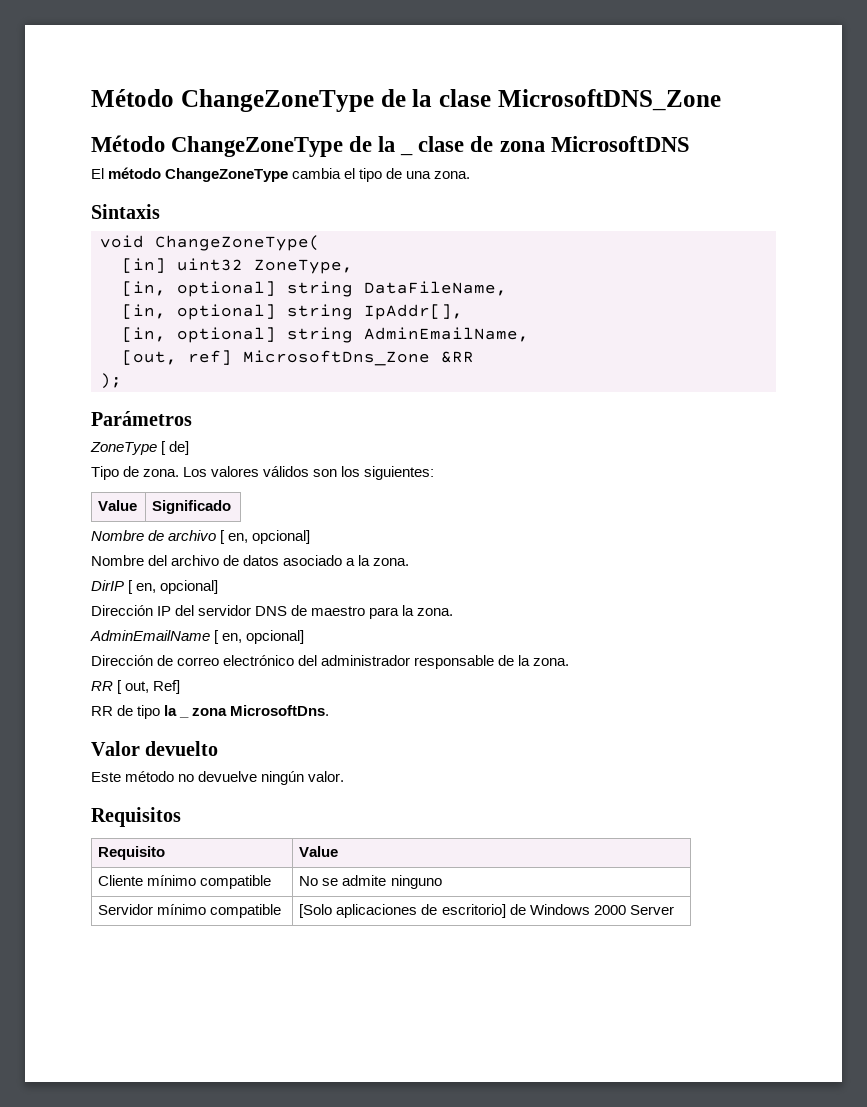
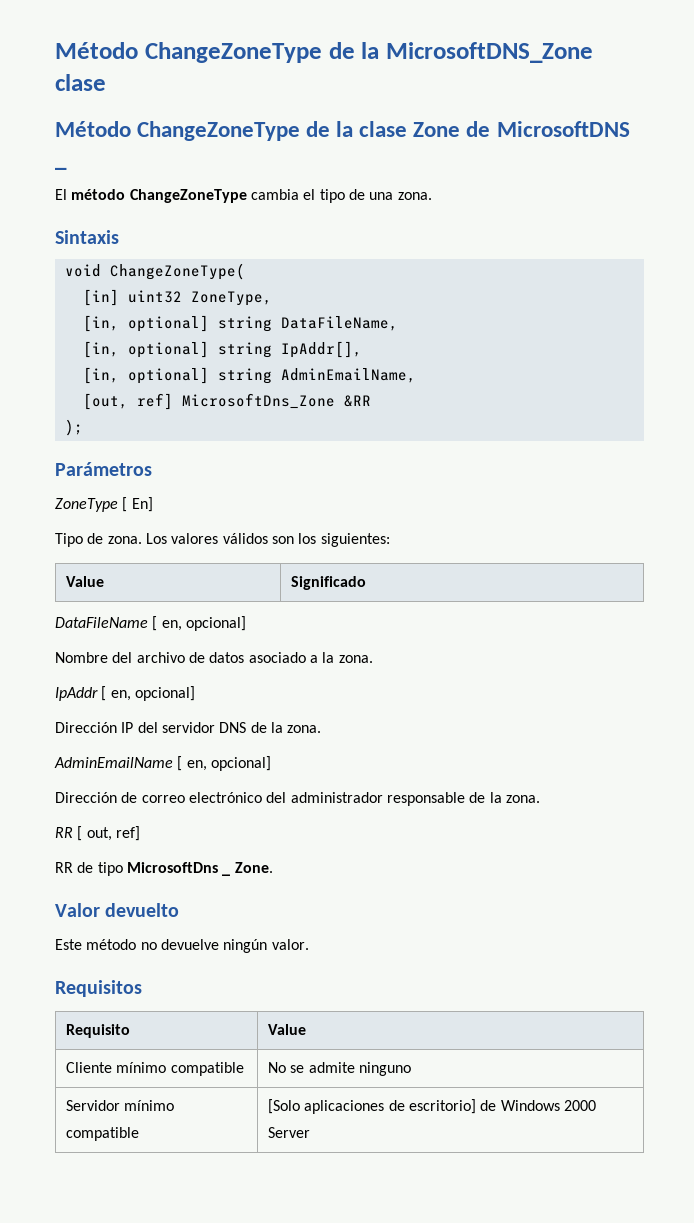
[91,89,721,112] [91,135,396,157] [400,152,414,156] [418,136,690,152] Método ChangeZoneType de la clase MicrosoftDNS_Zone // Método ChangeZoneType de la _ clase de zona MicrosoftDNS -> [55,42,593,63] [55,74,106,91] [55,121,630,141] [55,166,67,170] Método ChangeZoneType de la MicrosoftDNS_Zone clase // Método ChangeZoneType de la clase Zone de MicrosoftDNS _
[169,441,190,455] de] -> [131,497,153,512] En]
[91,530,217,541] Nombre de archivo -> [55,617,148,628] DataFileName
[91,580,124,591] DirIP -> [55,687,98,701] IpAddr
[311,606,400,619] maestro para -> (267, 727) none
[153,680,181,694] Ref] -> [115,826,140,841] ref]
[164,705,178,716] [179,716,190,718] [192,705,330,716] la _ zona MicrosoftDns. -> [126,862,218,873] [222,873,231,876] [234,862,273,873] MicrosoftDns _ Zone.

